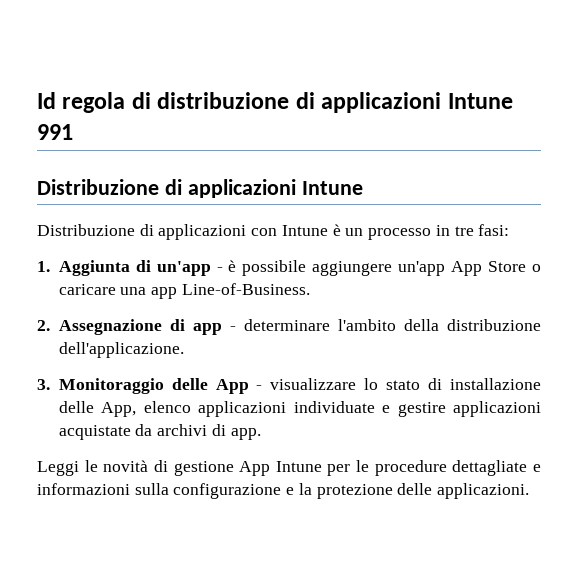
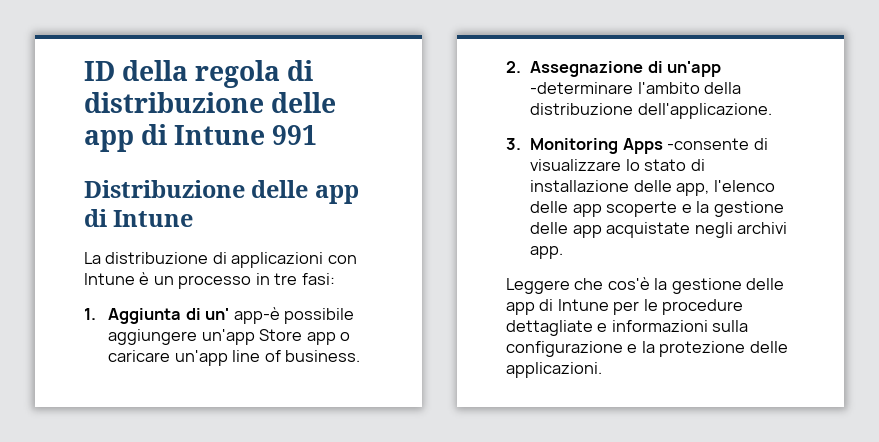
[37,92,56,109] Id -> [84,60,189,81] ID della
[295,92,442,113] di applicazioni -> [271,92,337,113] [84,124,168,152] delle app di
[164,179,296,198] di applicazioni -> [251,180,359,204] [84,209,107,227] delle app di
[37,224,135,236] Distribuzione -> [84,252,209,264] La distribuzione
[156,260,541,276] [58,283,310,299] un'app - è possibile aggiungere un'app App Store o caricare una app Line-of-Business. -> [205,307,355,324] [108,329,351,345] [108,350,361,366] un' app-è possibile aggiungere un'app Store app o caricare un'app line of business.
[192,319,330,335] app - determinare -> [667,61,722,77] [530,82,634,94] un'app -determinare
[58,378,263,394] Monitoraggio delle App - -> [530,138,768,154] Monitoring Apps -consente di
[101,401,541,417] [58,424,261,440] [37,460,271,476] App, elenco applicazioni individuate e gestire applicazioni acquistate da archivi di app. // Leggi le novità di gestione App -> [676,180,775,196] [530,201,784,217] [530,222,788,238] [530,246,564,259] [506,277,785,294] [506,299,554,315] app, l'elenco delle app scoperte e la gestione delle app acquistate negli archivi app. // Leggere che cos'è la gestione delle app di

